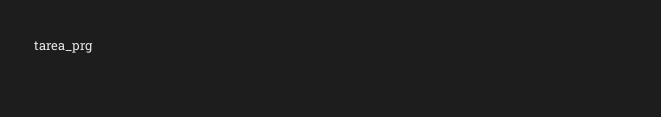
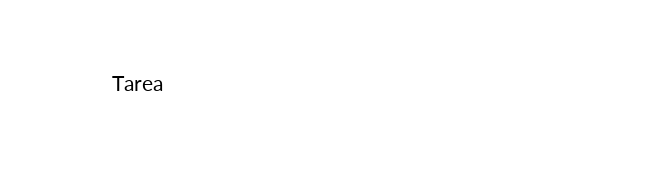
[34,41,93,53] tarea_prg -> [112,76,163,91] Tarea

